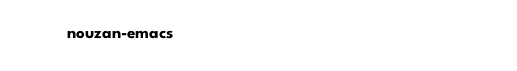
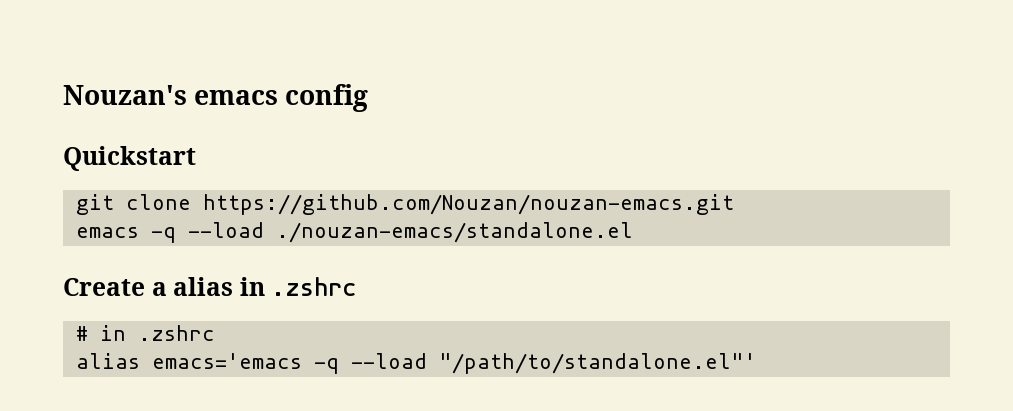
[67,30,173,39] nouzan-emacs -> [63,84,369,112] [63,146,196,171] [75,194,734,215] [75,222,633,243] [63,277,357,296] [75,325,215,341] [75,353,756,374] Nouzan's emacs config // Quickstart // git clone https://github.com/Nouzan/nouzan-emacs.git // emacs -q --load ./nouzan-emacs/standalone.el // Create a alias in .zshrc // # in .zshrc // alias emacs='emacs -q --load "/path/to/standalone.el"'

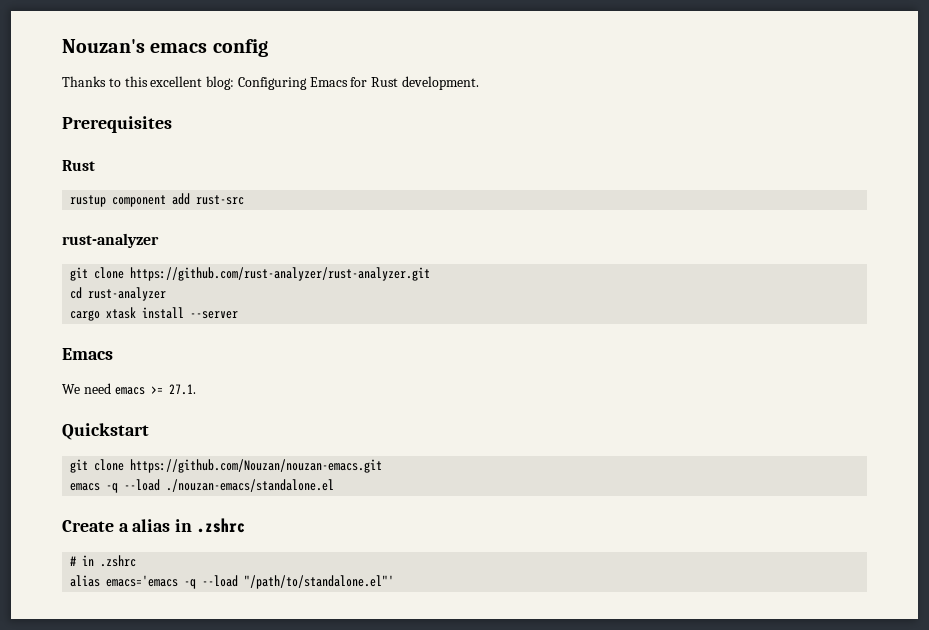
(369, 98) none -> [62,76,480,90] [62,116,172,133] [62,160,95,171] [70,193,245,207] [62,233,159,248] [70,267,431,281] [70,287,167,301] [70,307,239,321] [62,348,113,360] [62,383,196,395] // Thanks to this excellent blog: Configuring Emacs for Rust development. // Prerequisites // Rust // rustup component add rust-src // rust-analyzer // git clone https://github.com/rust-analyzer/rust-analyzer.git // cd rust-analyzer // cargo xtask install --server // Emacs // We need emacs >= 27.1.

